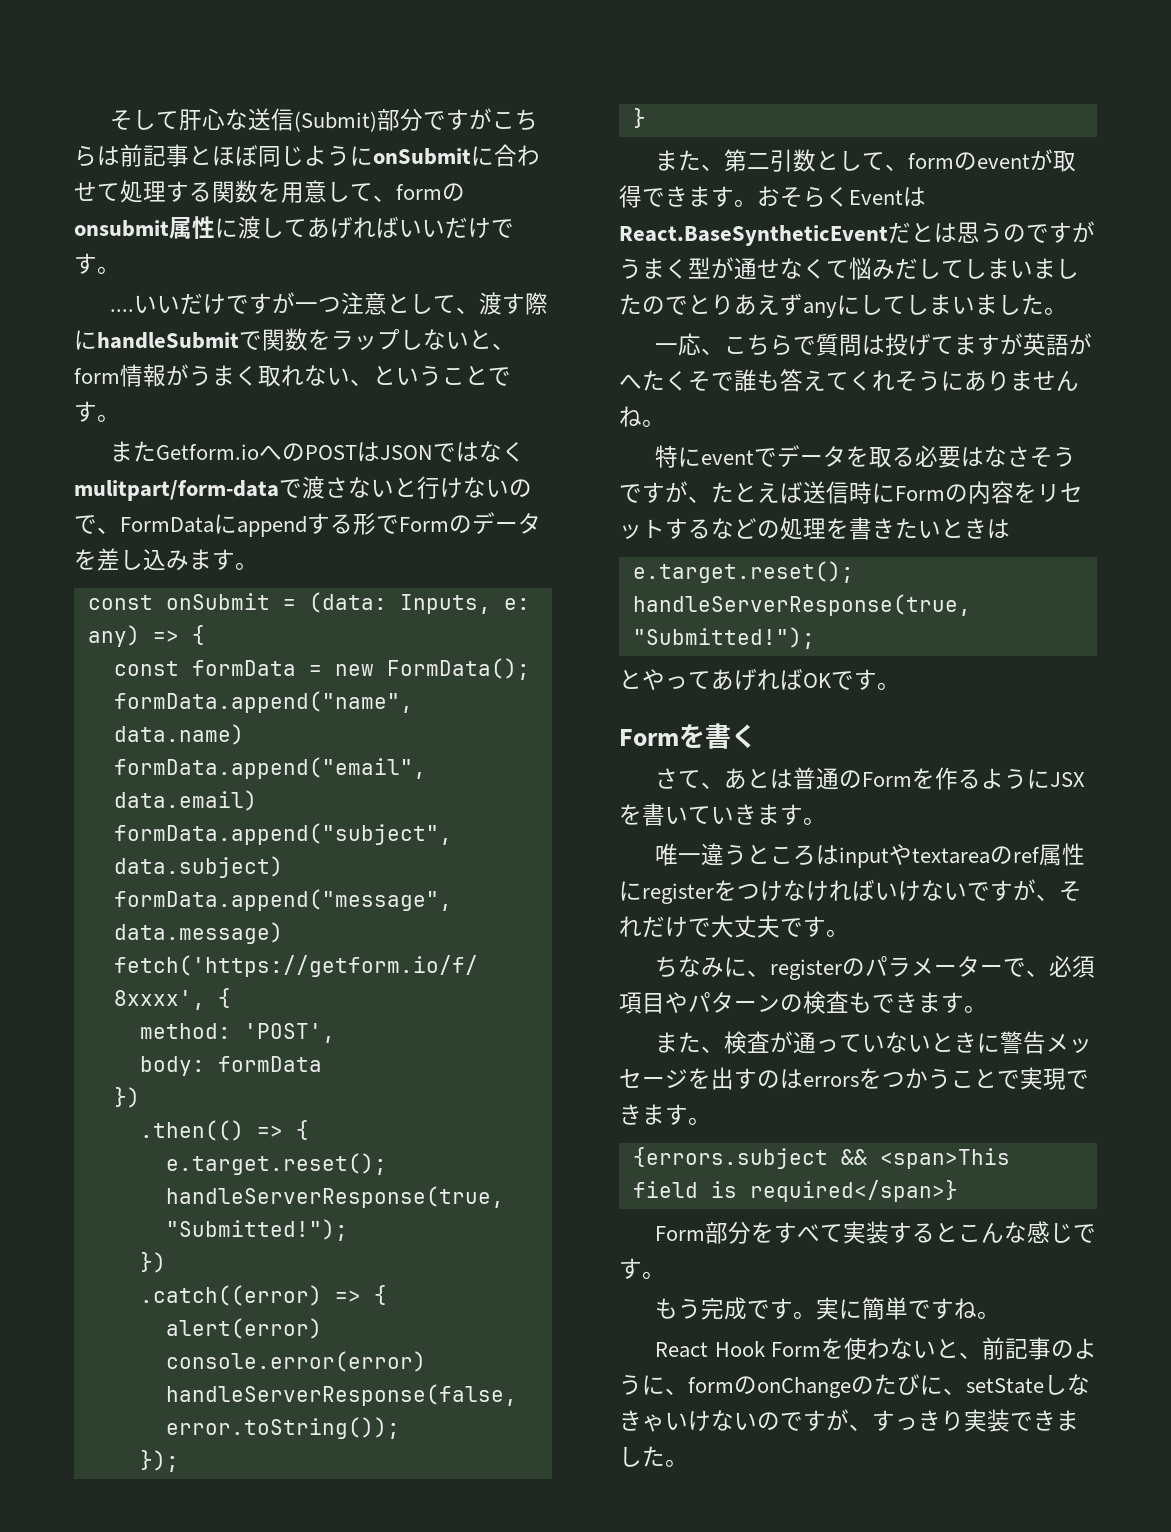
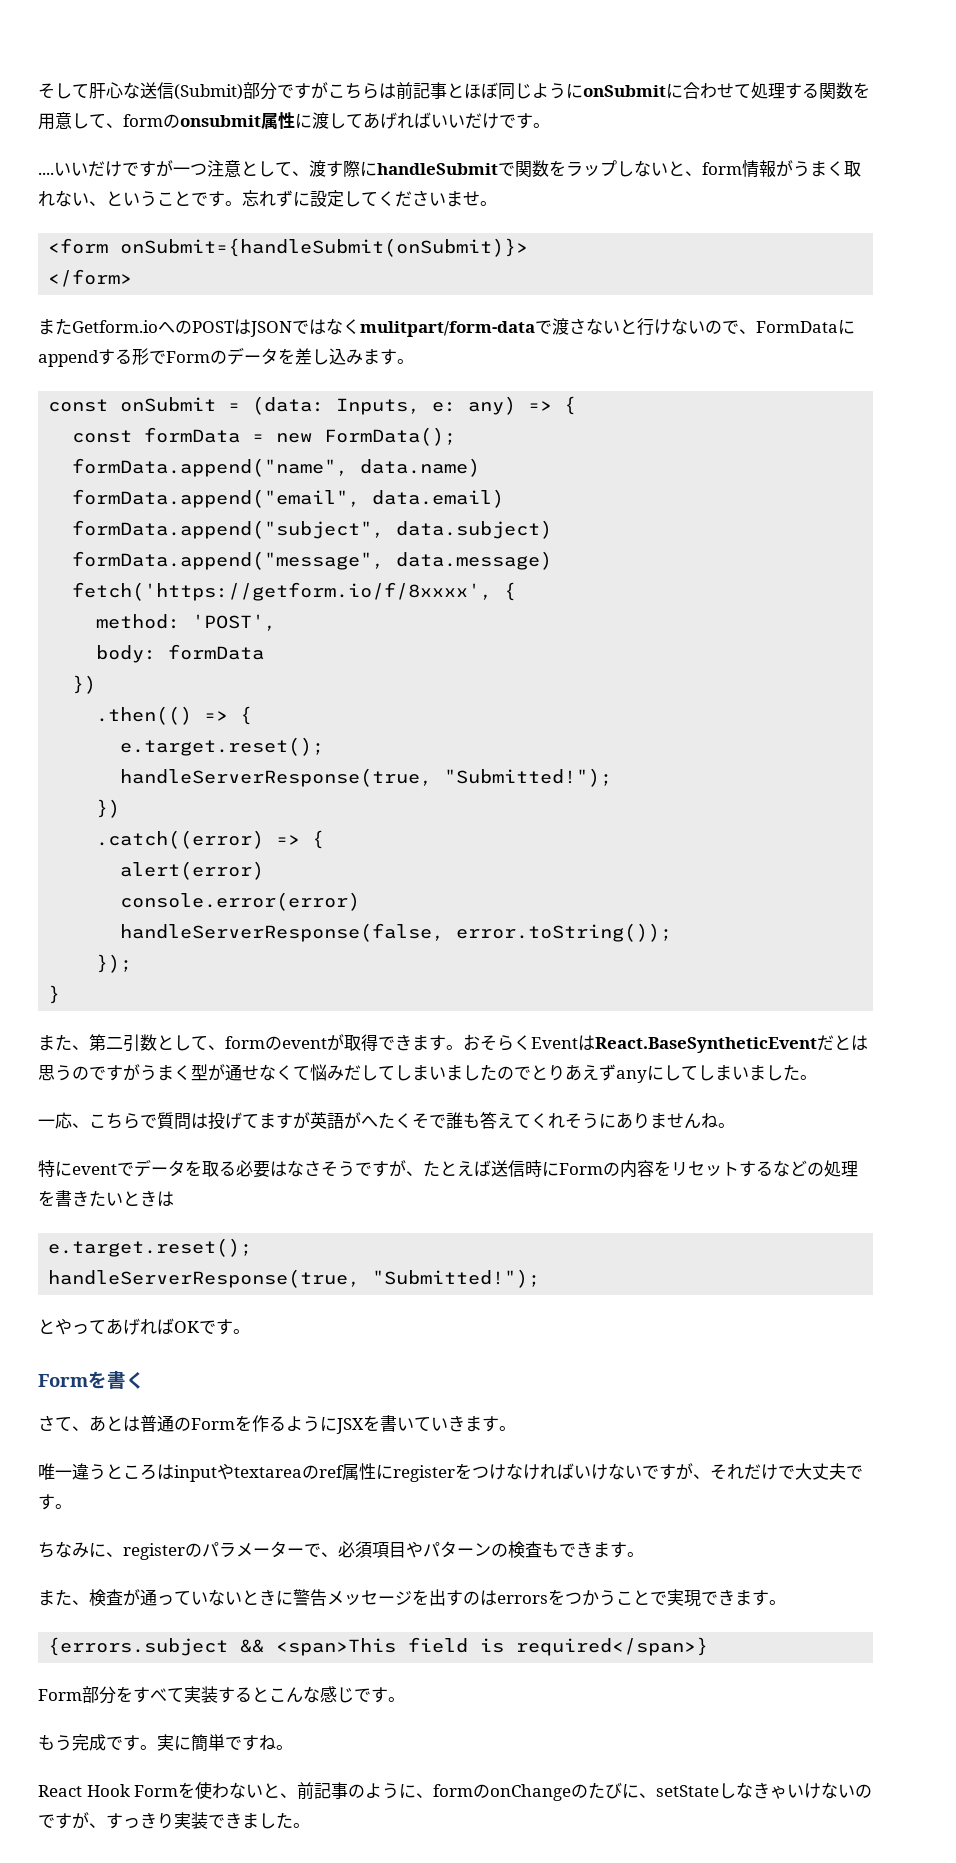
(120, 418) none -> [242,190,497,207] [48,238,529,257] [48,269,133,287] 忘れずに設定してくださいませ。 // <form onSubmit={handleSubmit(onSubmit)}> // </form>

